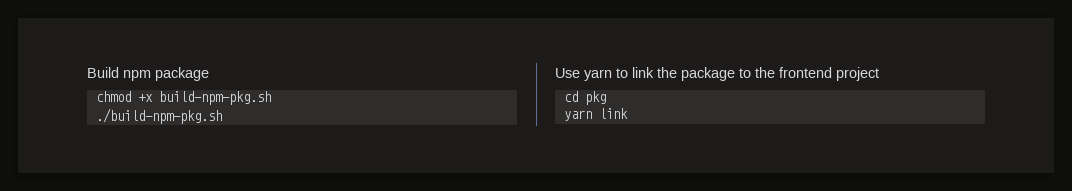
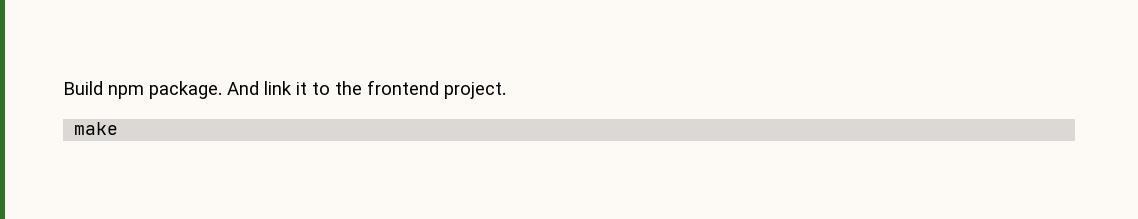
[155,67,209,81] [95,91,271,105] [95,108,222,124] [555,67,879,81] [563,91,606,105] [563,108,628,121] package // chmod +x build-npm-pkg.sh // ./build-npm-pkg.sh // Use yarn to link the package to the frontend project // cd pkg // yarn link -> [149,80,506,99] [74,122,119,135] package. And link it to the frontend project. // make

